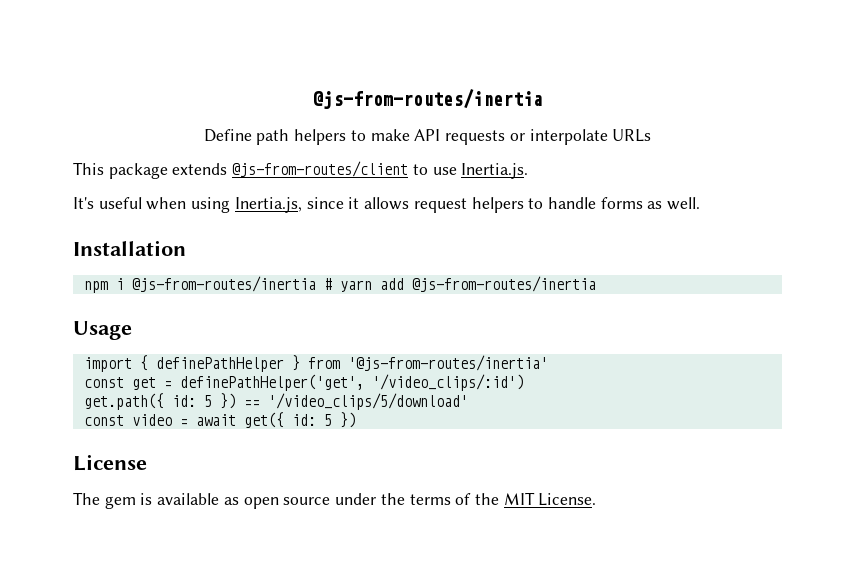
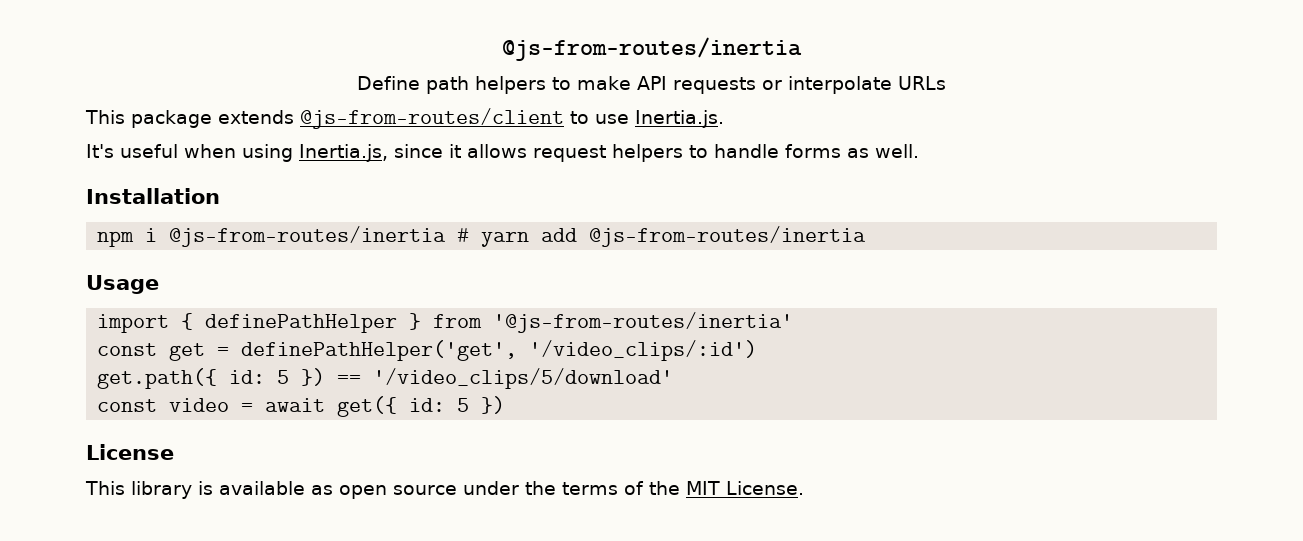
[73,492,136,509] The gem -> [85,481,192,499] This library

